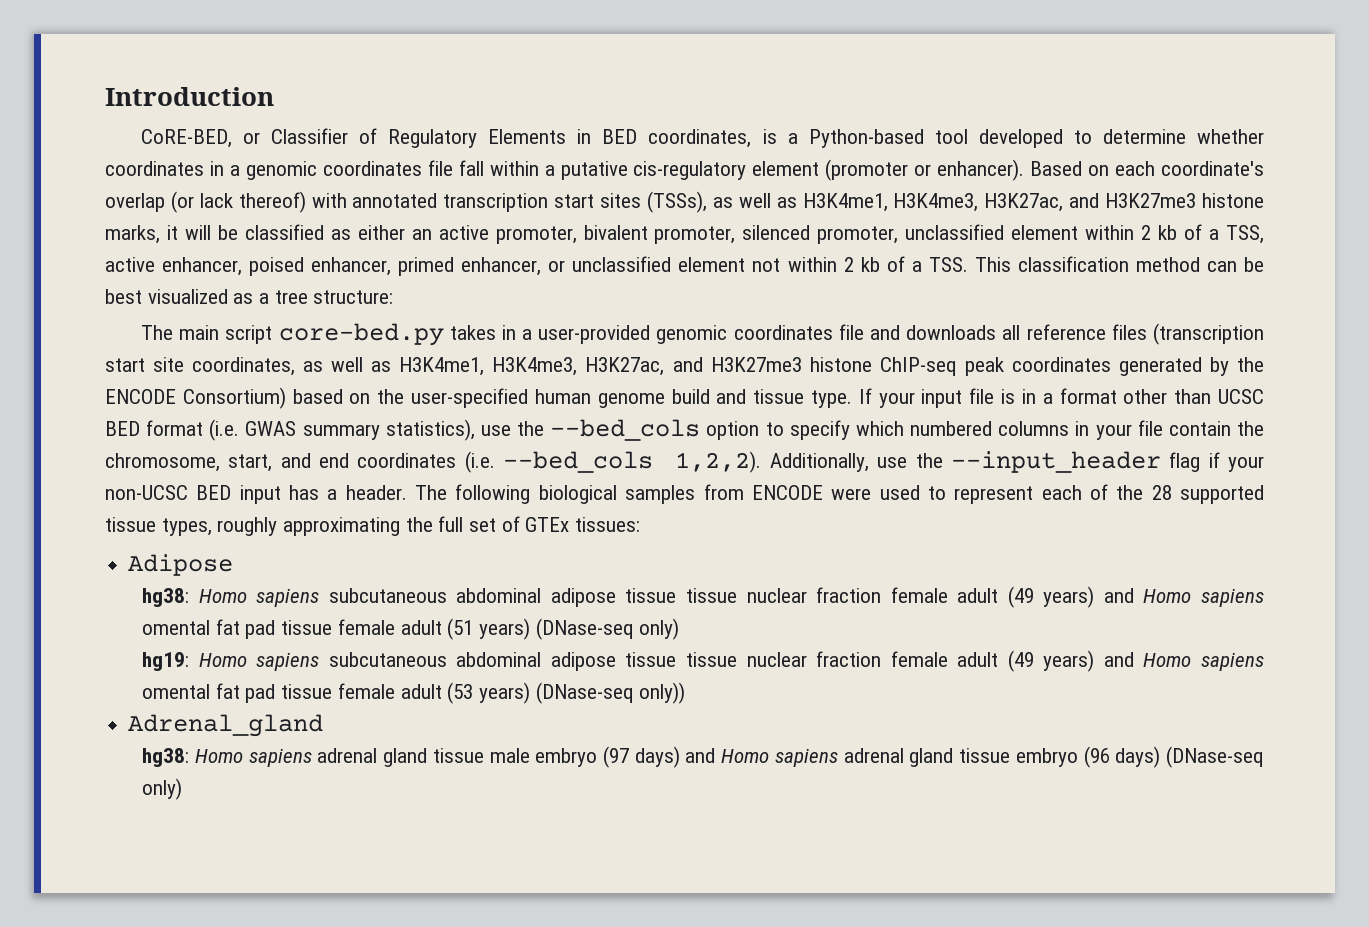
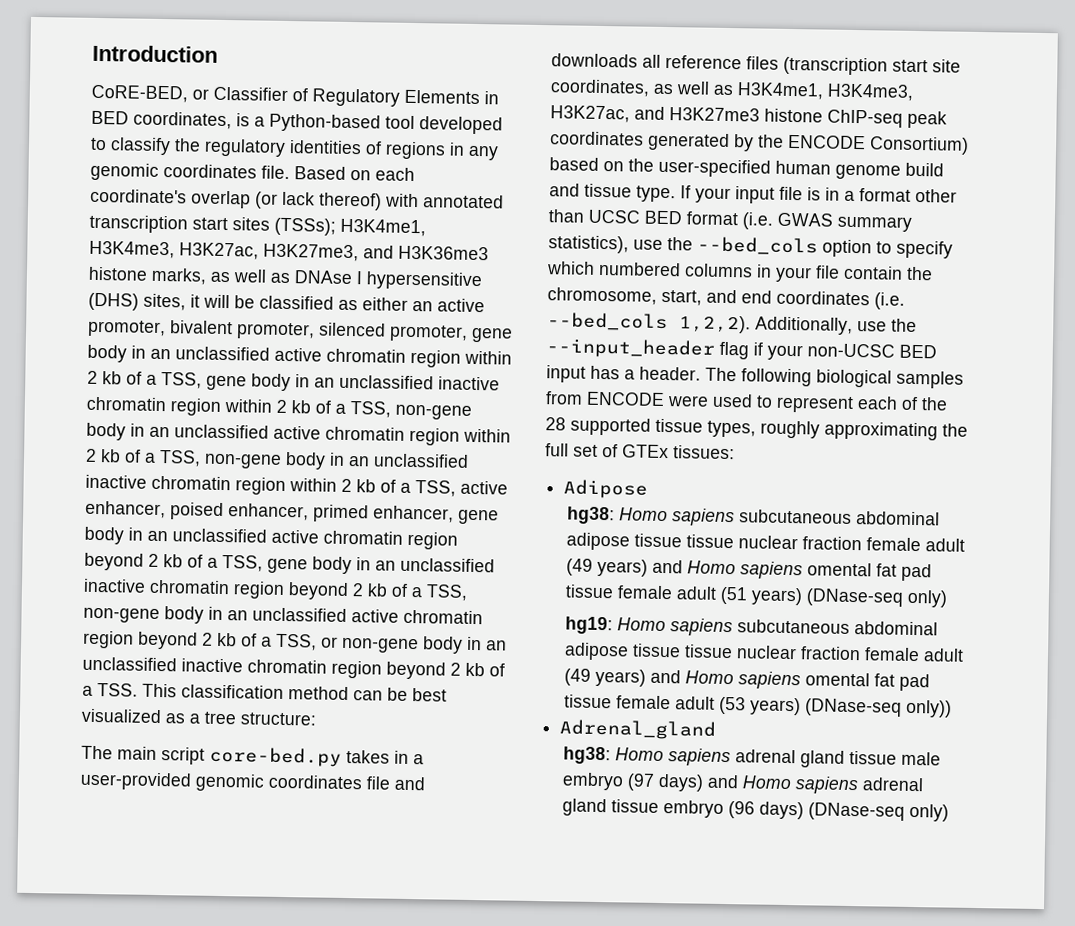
[1102,129,1264,144] [105,159,1025,181] determine whether coordinates in a genomic coordinates file fall within a putative cis-regulatory element (promoter or enhancer). -> [110,137,499,161] [90,162,290,181] classify the regulatory identities of regions in any genomic coordinates file.
[647,191,1265,213] [105,225,160,244] (TSSs), as well as H3K4me1, H3K4me3, H3K27ac, and H3K27me3 histone marks, -> [274,217,426,237] [89,240,489,262] [88,266,483,291] [88,292,186,311] (TSSs); H3K4me1, H3K4me3, H3K27ac, H3K27me3, and H3K36me3 histone marks, as well as DNAse I hypersensitive (DHS) sites,
[905,224,1079,240] unclassified element -> [471,327,513,343] [87,344,512,368] [87,370,500,392] [86,396,472,420] [86,422,511,446] [85,448,469,470] [85,474,286,496] gene body in an unclassified active chromatin region within 2 kb of a TSS, gene body in an unclassified inactive chromatin region within 2 kb of a TSS, non-gene body in an unclassified active chromatin region within 2 kb of a TSS, non-gene body in an unclassified inactive chromatin region
[548,256,837,272] or unclassified element not within -> [458,509,499,525] [84,526,458,550] [84,552,495,575] [83,578,468,601] [83,606,483,625] [83,630,507,654] [82,656,446,680] gene body in an unclassified active chromatin region beyond 2 kb of a TSS, gene body in an unclassified inactive chromatin region beyond 2 kb of a TSS, non-gene body in an unclassified active chromatin region beyond 2 kb of a TSS, or non-gene body in an unclassified inactive chromatin region beyond

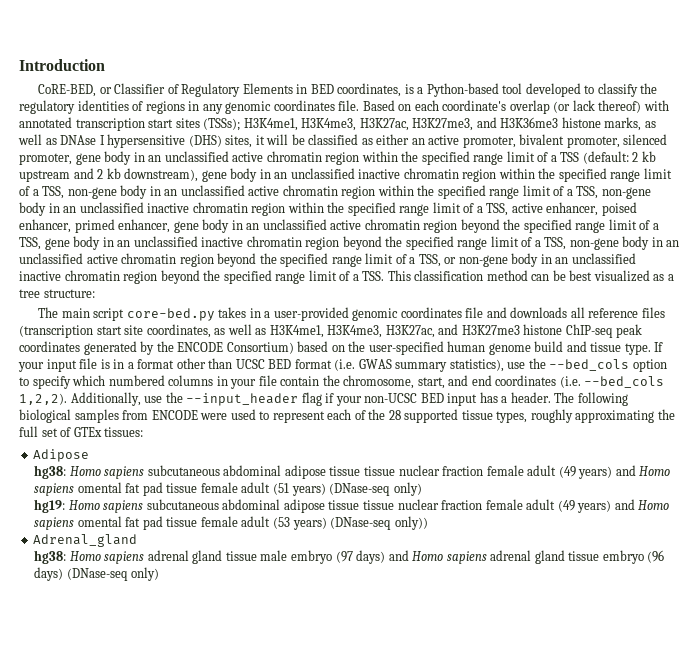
[87,370,202,389] 2 kb of a TSS, -> [401,151,656,165] [19,168,199,182] the specified range limit of a TSS (default: 2 kb upstream and 2 kb downstream),
[276,399,311,414] 2 kb -> [538,168,672,182] the specified range limit
[85,448,121,463] 2 kb -> [417,185,551,199] the specified range limit
[341,478,376,493] 2 kb -> [327,202,461,216] the specified range limit
[148,553,183,568] 2 kb -> [503,219,637,233] the specified range limit
[352,583,388,597] 2 kb -> [385,236,519,250] the specified range limit
[202,632,237,647] 2 kb -> [259,253,394,267] the specified range limit
[450,662,485,677] 2 kb -> [203,270,337,284] the specified range limit

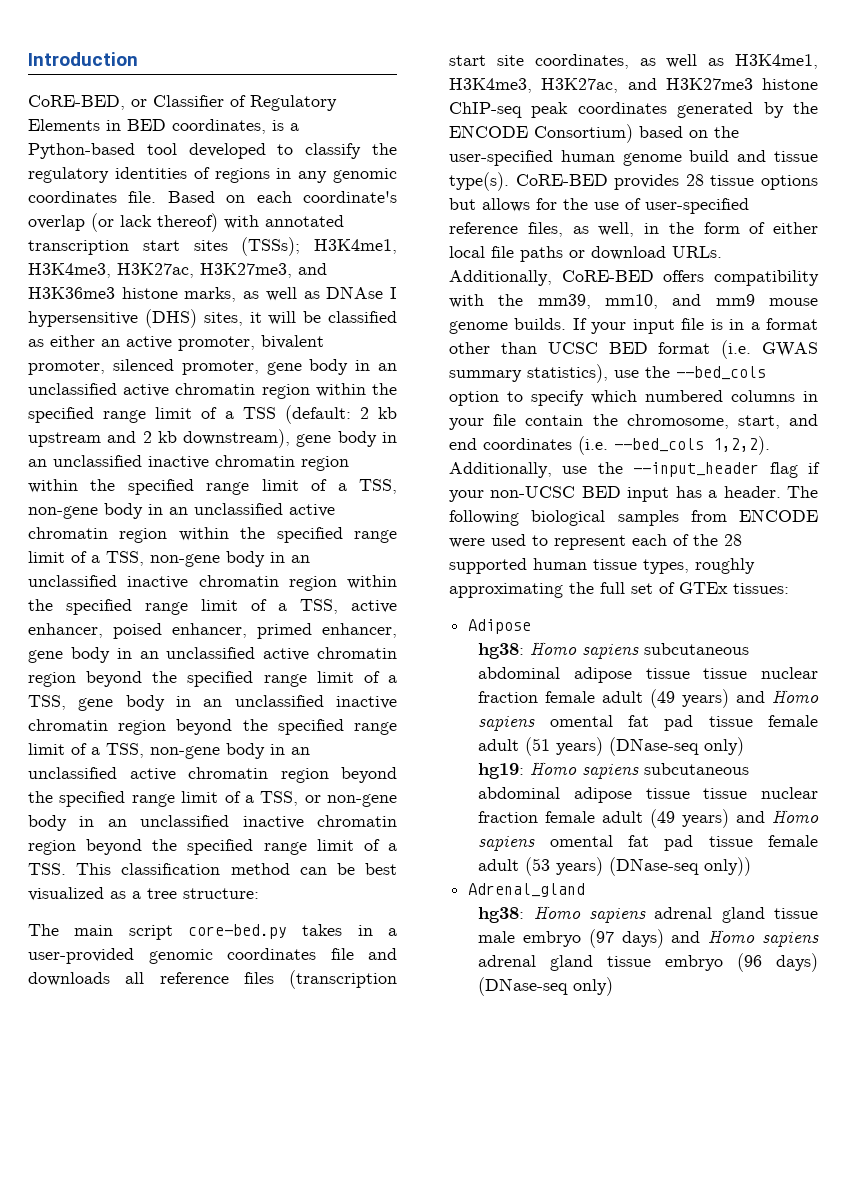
[624,343,651,355] type. -> [449,172,818,191] [449,198,749,214] [449,222,818,237] [449,246,722,262] [449,270,819,286] [449,294,818,309] [449,318,567,334] type(s). CoRE-BED provides 28 tissue options but allows for the use of user-specified reference files, as well, in the form of either local file paths or download URLs. Additionally, CoRE-BED offers compatibility with the mm39, mm10, and mm9 mouse genome builds.
(459, 416) none -> [533,558,587,570] human

